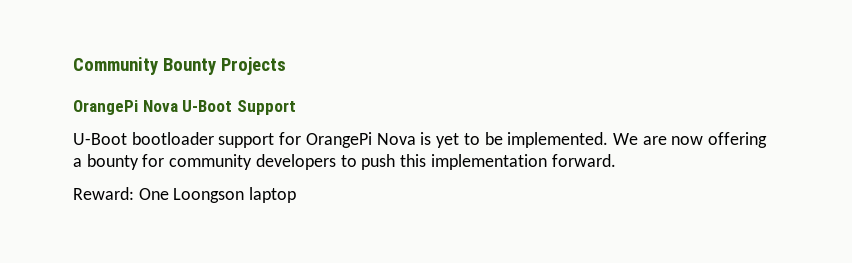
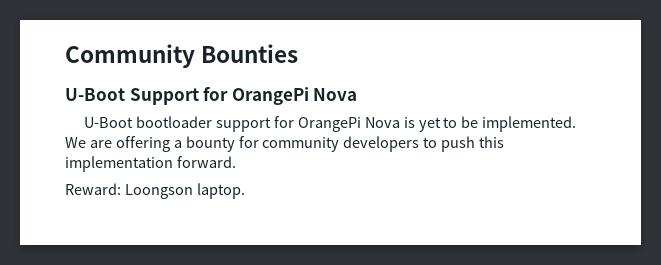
[162,57,286,75] [73,100,296,115] Bounty Projects // OrangePi Nova U-Boot Support -> [201,44,299,63] [65,87,358,105] Bounties // U-Boot Support for OrangePi Nova
[671,136,704,145] now -> (112, 144) none
[138,187,297,203] One Loongson laptop -> [124,183,245,199] Loongson laptop.

